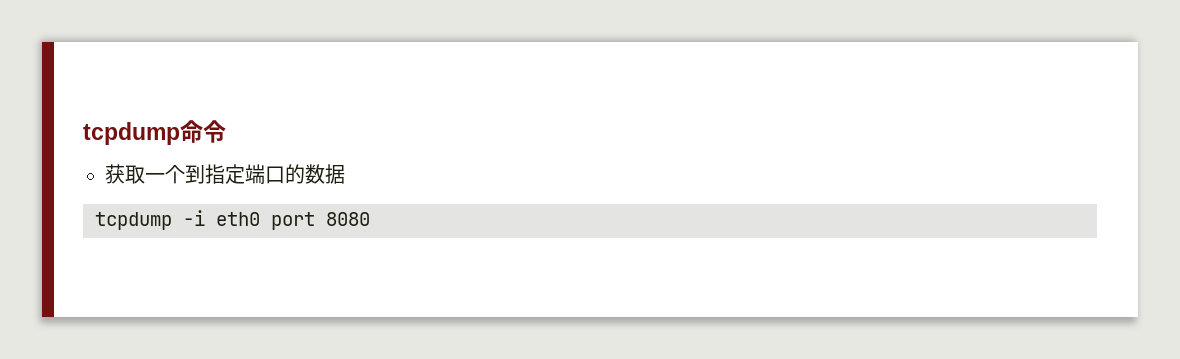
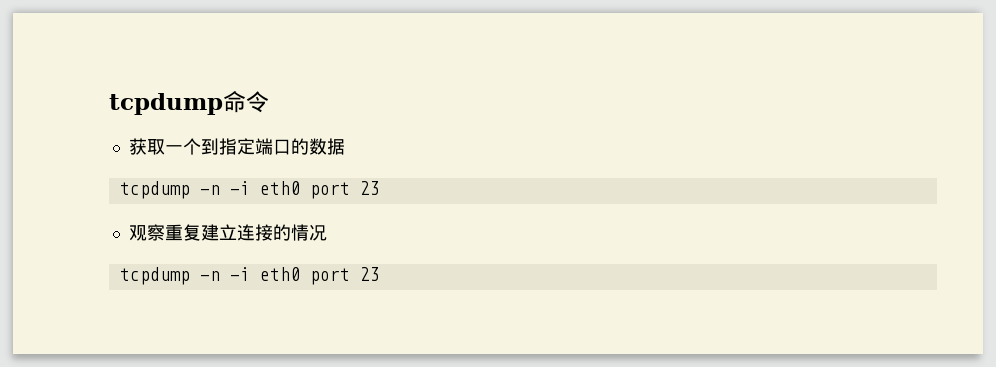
[183,210,370,230] -i eth0 port 8080 -> [199,181,380,199] [128,224,327,241] [119,267,380,285] -n -i eth0 port 23 // 观察重复建立连接的情况 // tcpdump -n -i eth0 port 23

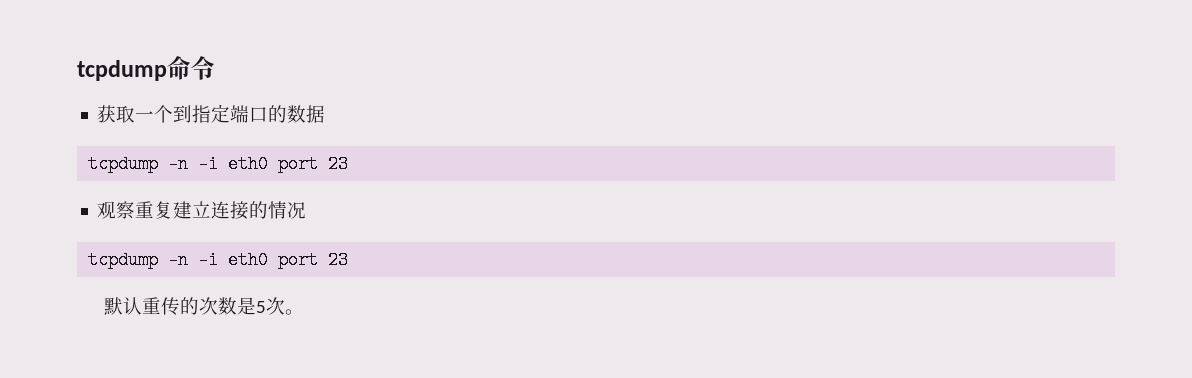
(380, 274) none -> [103,297,304,316] // 默认重传的次数是5次。

